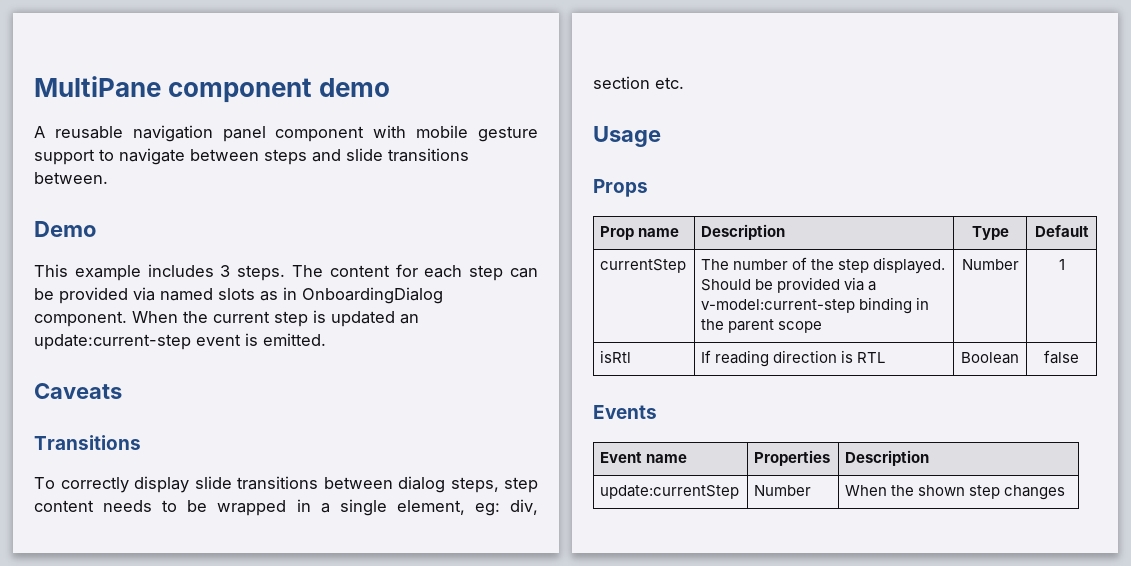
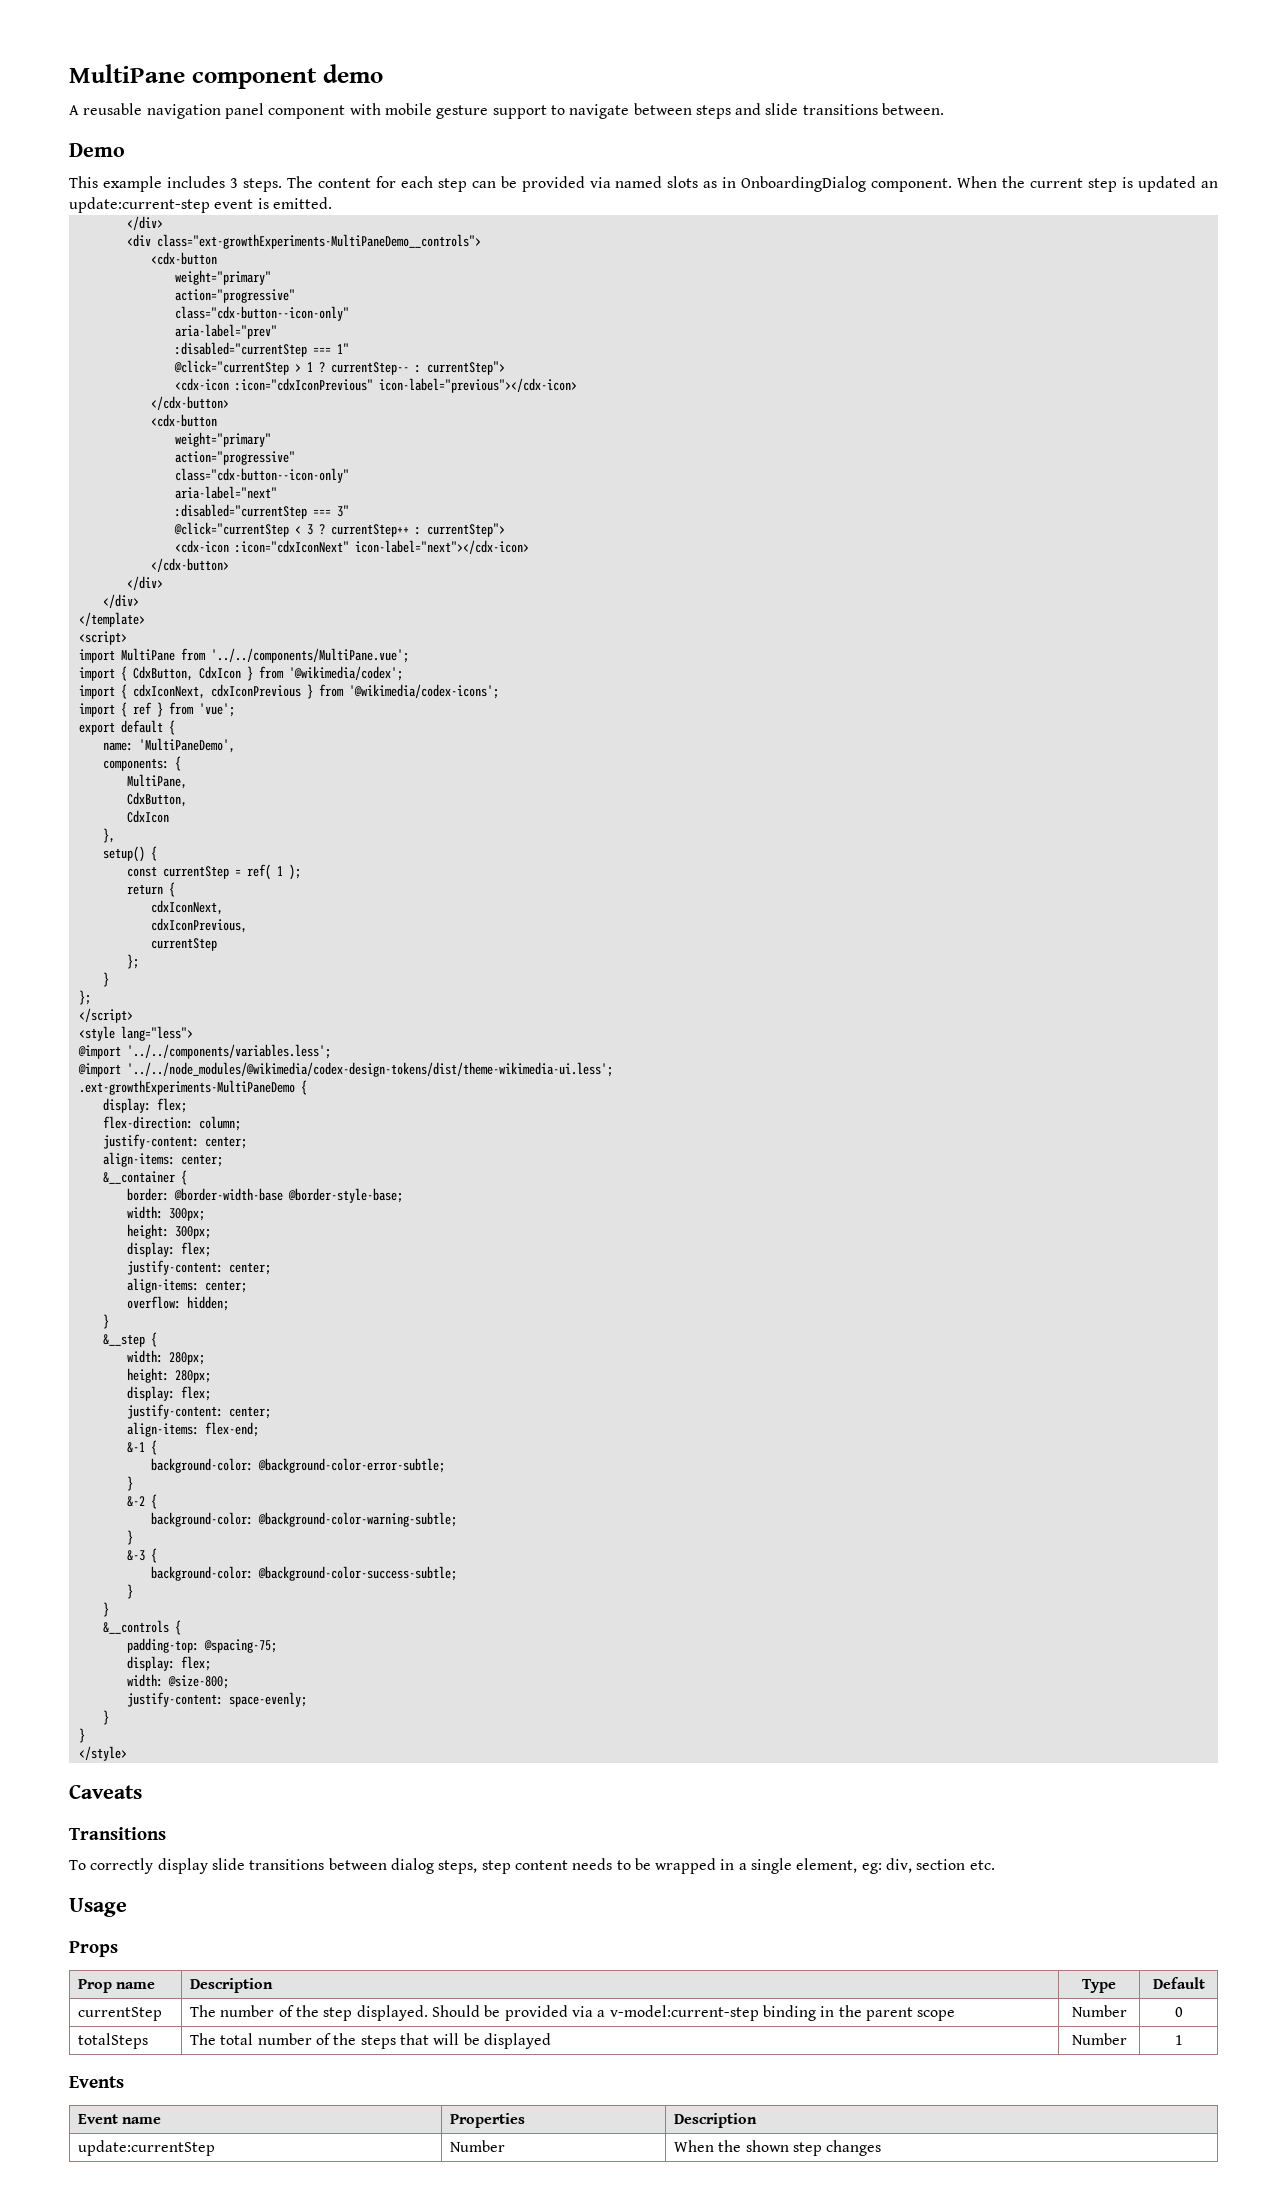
(326, 339) none -> [126,216,163,230] [126,234,481,249] [150,252,217,265] [174,270,271,285] [174,289,295,303] [174,306,349,321] [174,324,277,339] [174,342,349,357] [173,360,505,375] [174,378,577,393] [150,396,229,410] [150,414,217,427] [174,432,271,447] [174,451,295,465] [174,468,349,483] [174,486,277,499] [174,504,349,519] [173,522,505,537] [174,540,529,554] [150,558,229,572] [126,576,163,590] [102,594,139,608] [78,612,145,627] [78,631,127,645] [78,648,409,663] [78,666,403,681] [78,684,499,699] [78,702,235,717] [78,720,175,735] [102,738,235,753] [102,756,181,771] [126,774,187,789] [126,792,187,807] [126,810,169,823] [102,828,115,843] [102,846,157,862] [126,864,301,880] [126,882,175,897] [150,900,223,915] [150,918,247,933] [150,938,217,951] [126,954,139,969] [102,972,109,987] [78,990,91,1005] [78,1008,133,1023] [78,1026,193,1041] [77,1044,331,1059] [77,1062,613,1077] [78,1080,307,1095] [102,1098,187,1113] [102,1116,241,1131] [102,1134,247,1149] [102,1152,223,1167] [102,1170,187,1185] [126,1188,403,1203] [126,1206,205,1221] [126,1224,211,1239] [126,1242,211,1257] [126,1260,271,1275] [126,1278,247,1293] [126,1296,229,1311] [102,1314,109,1329] [102,1332,157,1347] [126,1350,205,1365] [126,1368,211,1383] [126,1386,211,1401] [126,1404,271,1419] [126,1422,259,1437] [126,1440,157,1455] [150,1458,445,1473] [126,1476,133,1491] [126,1494,157,1509] [150,1512,457,1527] [126,1530,133,1545] [126,1548,157,1563] [150,1566,457,1581] [126,1584,133,1599] [102,1602,109,1617] [102,1620,181,1635] [126,1638,277,1653] [126,1656,211,1671] [126,1674,229,1689] [126,1692,307,1707] [102,1710,109,1725] [78,1728,85,1743] [78,1746,127,1761] // </div> // <div class="ext-growthExperiments-MultiPaneDemo__controls"> // <cdx-button // weight="primary" // action="progressive" // class="cdx-button--icon-only" // aria-label="prev" // :disabled="currentStep === 1" // @click="currentStep > 1 ? currentStep-- : currentStep"> // <cdx-icon :icon="cdxIconPrevious" icon-label="previous"></cdx-icon> // </cdx-button> // <cdx-button // weight="primary" // action="progressive" // class="cdx-button--icon-only" // aria-label="next" // :disabled="currentStep === 3" // @click="currentStep < 3 ? currentStep++ : currentStep"> // <cdx-icon :icon="cdxIconNext" icon-label="next"></cdx-icon> // </cdx-button> // </div> // </div> // </template> // <script> // import MultiPane from '../../components/MultiPane.vue'; // import { CdxButton, CdxIcon } from '@wikimedia/codex'; // import { cdxIconNext, cdxIconPrevious } from '@wikimedia/codex-icons'; // import { ref } from 'vue'; // export default { // name: 'MultiPaneDemo', // components: { // MultiPane, // CdxButton, // CdxIcon // }, // setup() { // const currentStep = ref( 1 ); // return { // cdxIconNext, // cdxIconPrevious, // currentStep // }; // } // }; // </script> // <style lang="less"> // @import '../../components/variables.less'; // @import '../../node_modules/@wikimedia/codex-design-tokens/dist/theme-wikimedia-ui.less'; // .ext-growthExperiments-MultiPaneDemo { // display: flex; // flex-direction: column; // justify-content: center; // align-items: center; // &__container { // border: @border-width-base @border-style-base; // width: 300px; // height: 300px; // display: flex; // justify-content: center; // align-items: center; // overflow: hidden; // } // &__step { // width: 280px; // height: 280px; // display: flex; // justify-content: center; // align-items: flex-end; // &-1 { // background-color: @background-color-error-subtle; // } // &-2 { // background-color: @background-color-warning-subtle; // } // &-3 { // background-color: @background-color-success-subtle; // } // } // &__controls { // padding-top: @spacing-75; // display: flex; // width: @size-800; // justify-content: space-evenly; // } // } // </style>
[1058,259,1065,270] [600,350,632,363] [701,350,886,367] [961,352,1019,364] [1044,350,1079,364] 1 // isRtl | If reading direction is RTL | Boolean | false -> [1174,2007,1183,2017] [78,2033,149,2049] [190,2033,551,2049] [1071,2033,1127,2045] [1174,2035,1183,2045] 0 // totalSteps | The total number of the steps that will be displayed | Number | 1

